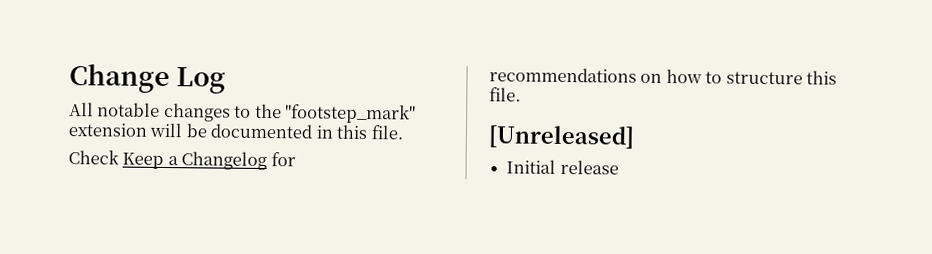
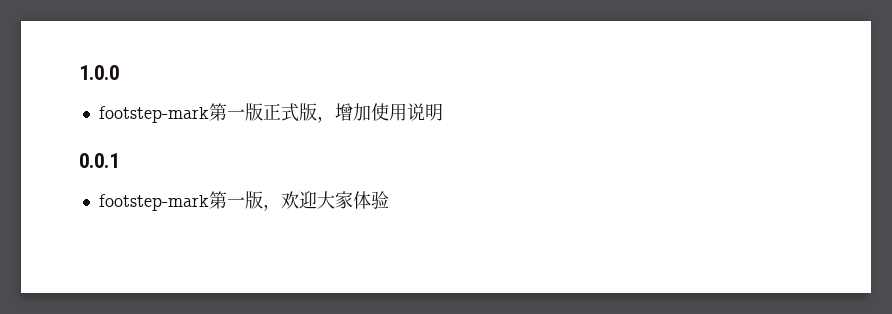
[69,64,227,94] [69,102,417,124] [68,122,404,140] [68,150,296,171] [489,67,838,85] [489,87,521,102] [488,125,635,149] [506,159,619,175] Change Log // All notable changes to the "footstep_mark" extension will be documented in this file. // Check Keep a Changelog for recommendations on how to structure this file. // [Unreleased] // Initial release -> [79,65,119,80] [98,103,443,123] [79,153,119,168] [98,191,389,211] 1.0.0 // footstep-mark第一版正式版，增加使用说明 // 0.0.1 // footstep-mark第一版，欢迎大家体验

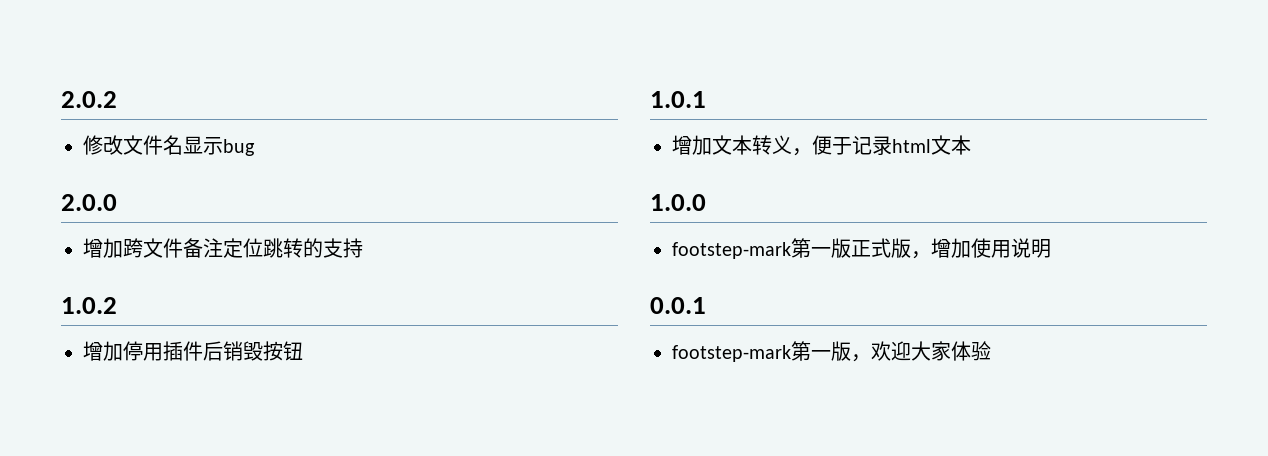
(79, 72) none -> [61,91,117,108] [83,135,255,156] [61,194,117,211] [83,238,363,258] [61,297,117,314] [83,341,303,361] [650,91,706,108] [672,135,971,156] 2.0.2 // 修改文件名显示bug // 2.0.0 // 增加跨文件备注定位跳转的支持 // 1.0.2 // 增加停用插件后销毁按钮 // 1.0.1 // 增加文本转义，便于记录html文本 //

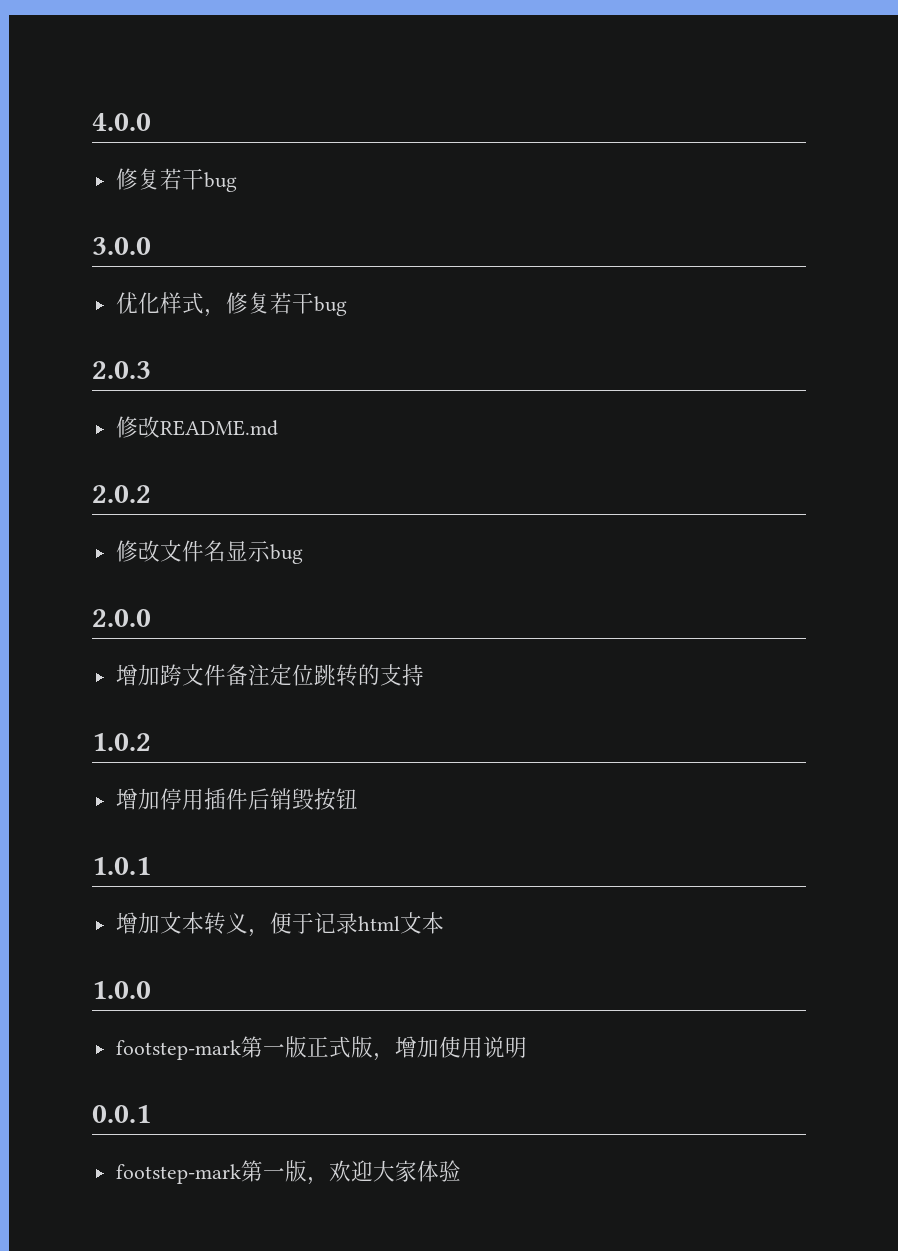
(61, 99) none -> [92,113,151,131] [115,168,237,192] [92,237,151,255] [115,292,347,317] [92,361,151,379] [115,416,278,438] 4.0.0 // 修复若干bug // 3.0.0 // 优化样式，修复若干bug // 2.0.3 // 修改README.md //

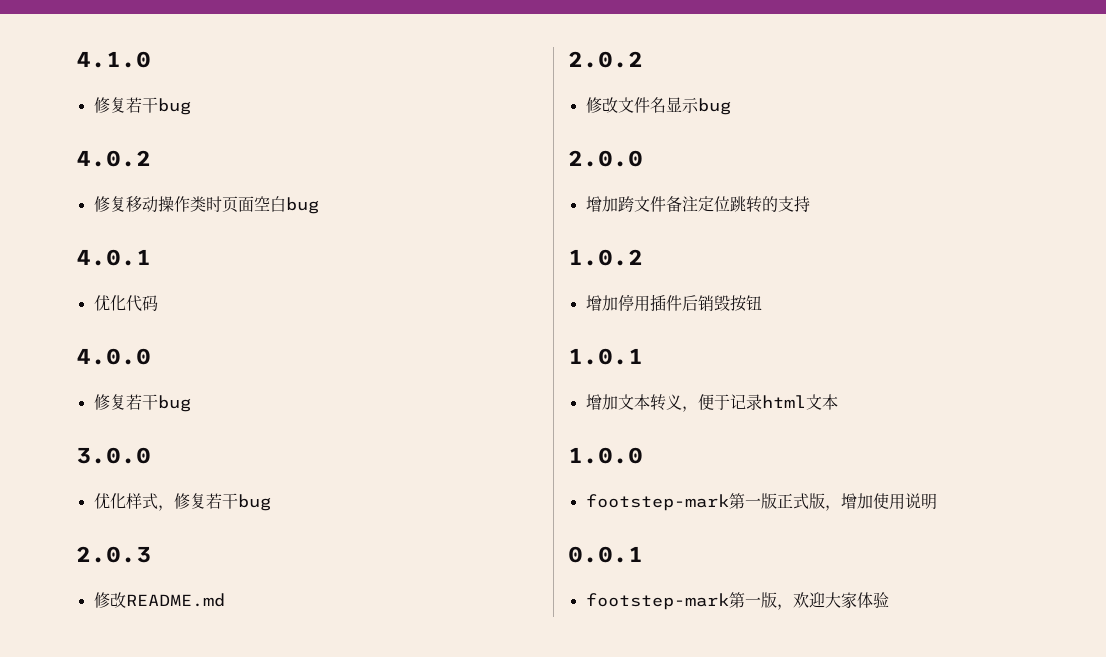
(92, 122) none -> [76,51,151,68] [93,97,191,115] [76,150,151,167] [93,196,319,214] [76,249,151,266] [93,295,158,312] 4.1.0 // 修复若干bug // 4.0.2 // 修复移动操作类时页面空白bug // 4.0.1 // 优化代码 //

